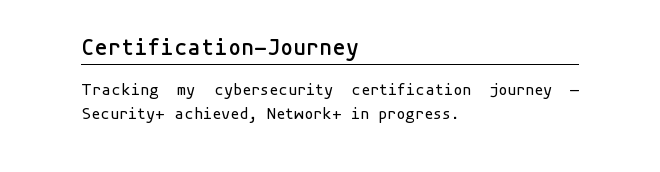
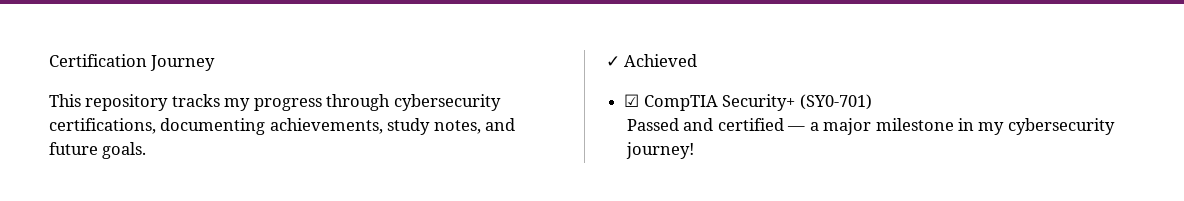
[81,38,359,61] [81,83,579,99] [81,107,460,123] Certification-Journey // Tracking my cybersecurity certification journey — Security+ achieved, Network+ in progress. -> [49,54,216,71] [49,94,501,111] [49,118,516,135] [49,142,147,159] [606,54,698,67] [624,94,872,111] [626,118,1115,135] [625,142,694,159] Certification Journey // This repository tracks my progress through cybersecurity certifications, documenting achievements, study notes, and future goals. // ✓ Achieved // ☑ CompTIA Security+ (SY0-701) // Passed and certified — a major milestone in my cybersecurity journey!

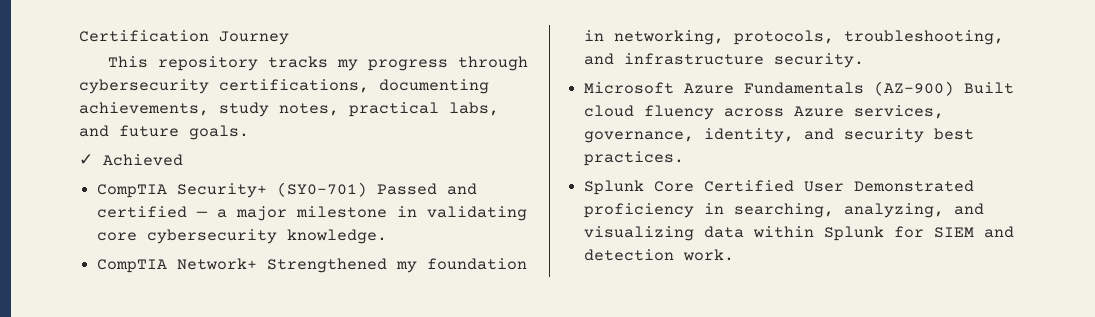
(481, 127) none -> [349,102,499,117] practical labs,
[624,94,640,107] ☑ -> (183, 160) none
(872, 102) // -> (368, 189) none
[978,118,1115,135] [625,142,694,159] my cybersecurity journey! -> [427,206,528,221] [97,229,388,244] [97,258,528,273] [584,30,1005,45] [584,53,865,68] [584,81,1015,96] [584,105,945,120] [584,128,975,143] [584,151,685,166] [584,180,975,195] [584,203,985,218] [584,226,1015,241] [584,249,735,261] validating core cybersecurity knowledge. // CompTIA Network+ Strengthened my foundation in networking, protocols, troubleshooting, and infrastructure security. // Microsoft Azure Fundamentals (AZ-900) Built cloud fluency across Azure services, governance, identity, and security best practices. // Splunk Core Certified User Demonstrated proficiency in searching, analyzing, and visualizing data within Splunk for SIEM and detection work.

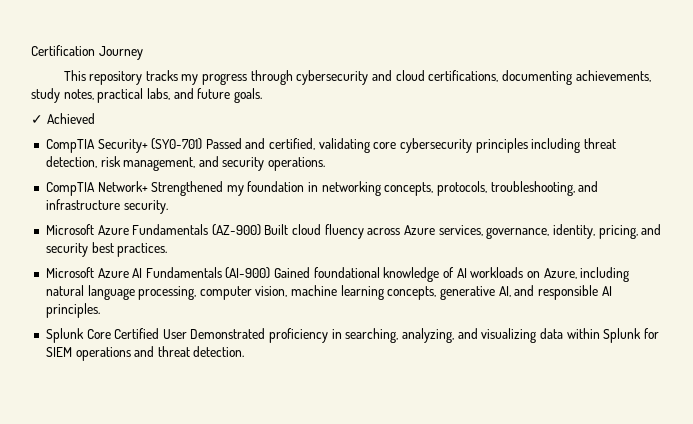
(209, 86) none -> [372,70,425,81] and cloud
[97,206,528,221] [97,229,388,244] certified — a major milestone in validating core cybersecurity knowledge. -> [269,138,616,153] [45,156,326,171] certified, validating core cybersecurity principles including threat detection, risk management, and security operations.
[614,30,725,45] networking, -> [321,181,434,196] networking concepts,
(795, 135) none -> [598,225,638,239] pricing,
(685, 158) none -> [45,267,630,282] [45,285,612,300] [45,303,100,318] // Microsoft Azure AI Fundamentals (AI-900) Gained foundational knowledge of AI workloads on Azure, including natural language processing, computer vision, machine learning concepts, generative AI, and responsible AI principles.
[984,226,1015,238] [584,249,735,261] and detection work. -> [75,346,245,361] operations and threat detection.

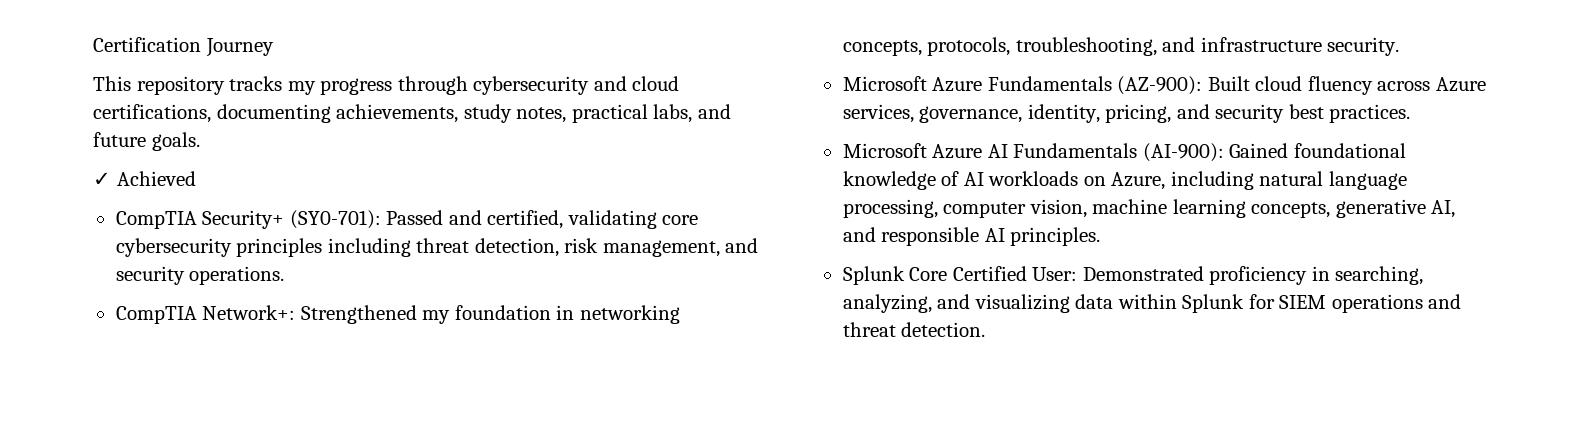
[151,138,203,150] (SY0-701) -> [289,210,381,229] (SY0-701):
[97,181,148,192] Network+ -> [202,305,296,320] Network+:
[211,224,261,236] (AZ-900) -> [1117,76,1203,95] (AZ-900):
[225,267,271,279] (AI-900) -> [1142,143,1224,162] (AI-900):
[162,329,187,339] User -> [1032,267,1078,281] User:

